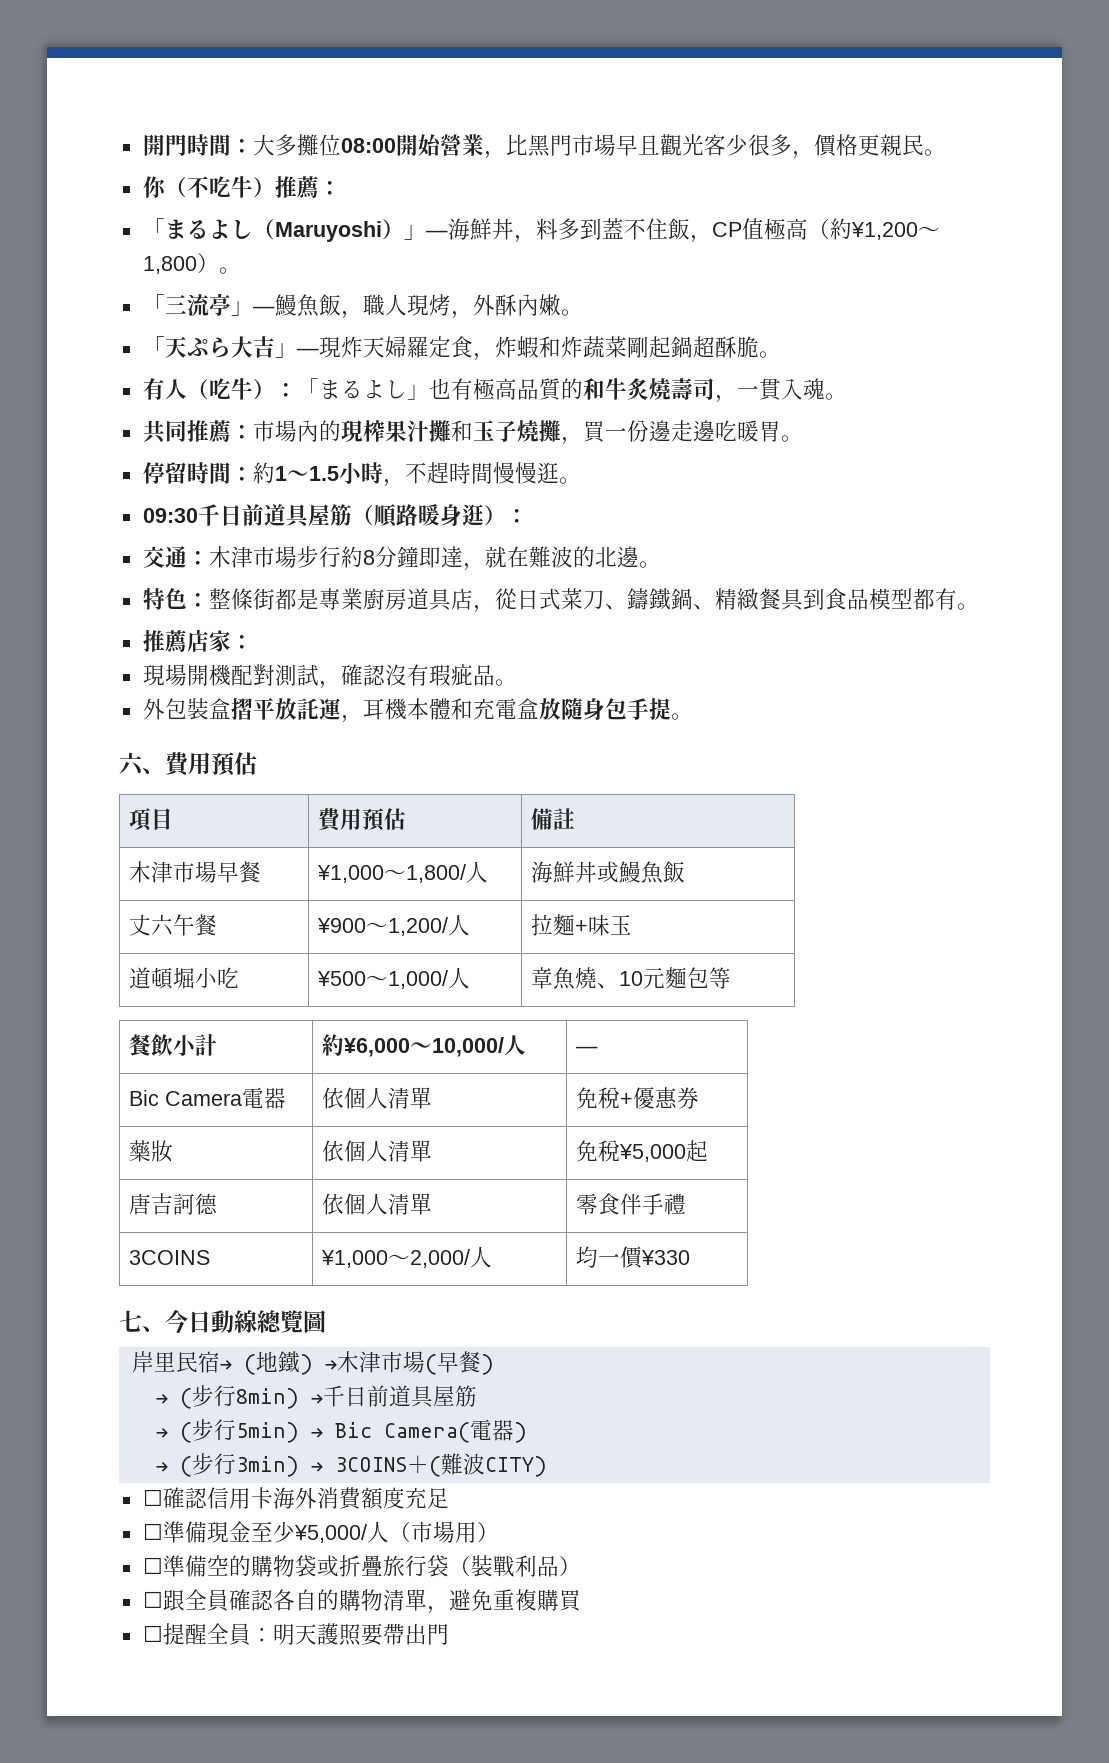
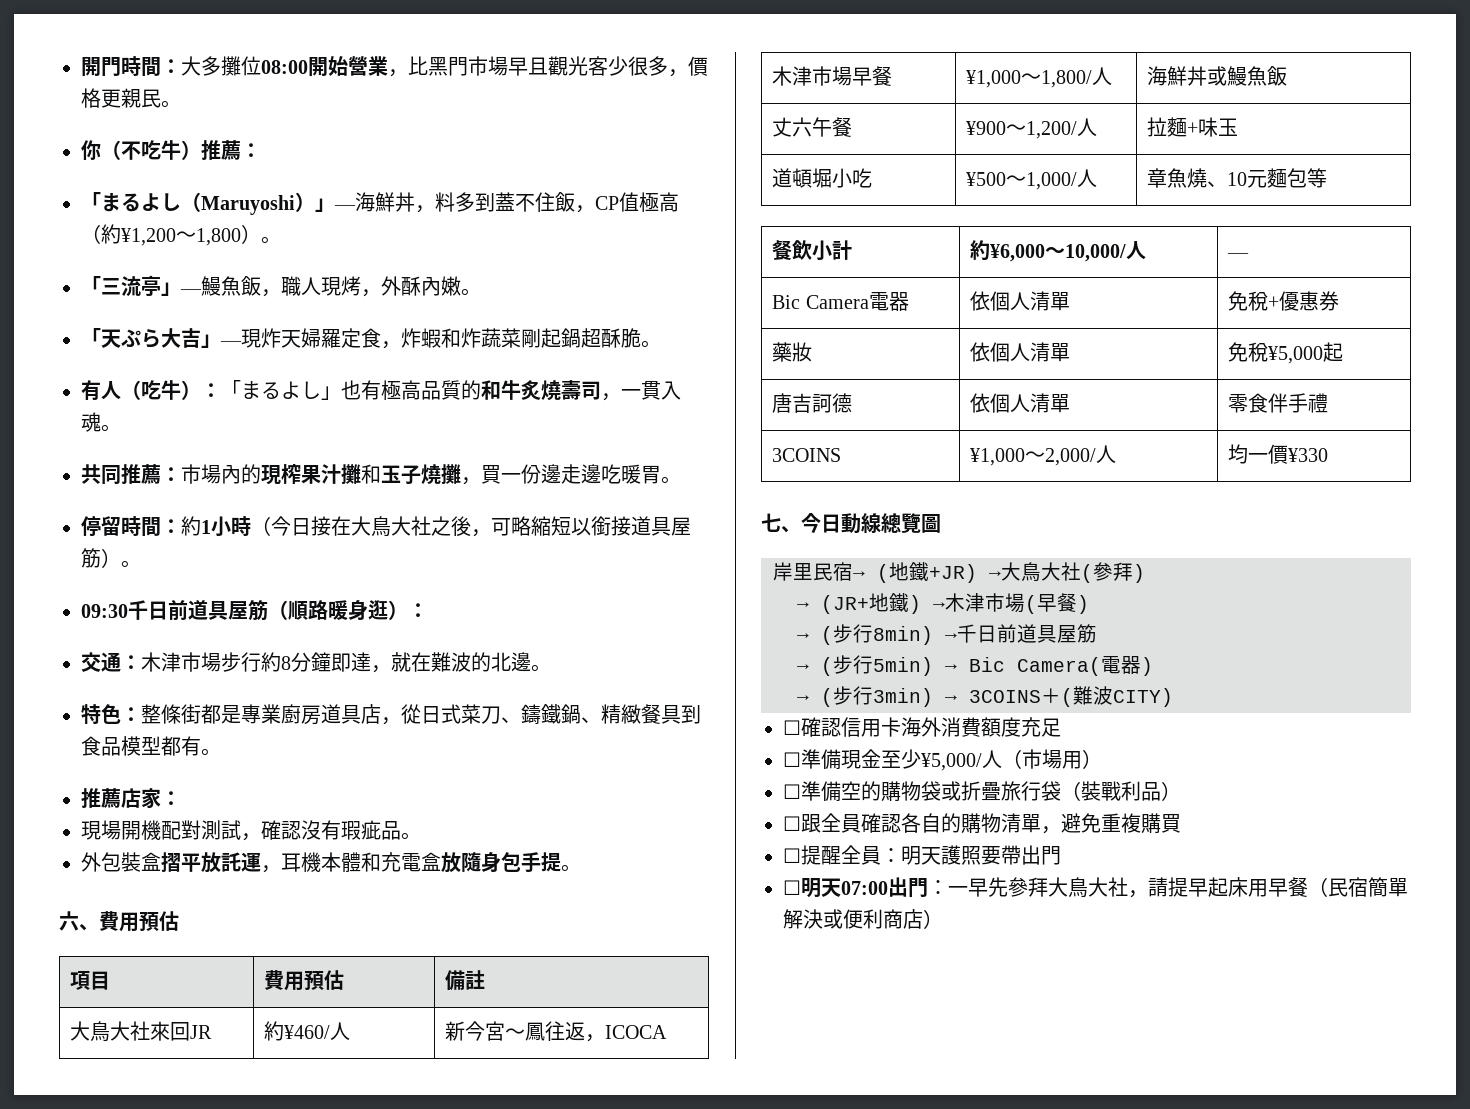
[286,462,559,487] ～1.5小時，不趕時間慢慢逛 -> [211,516,691,537] [81,548,121,568] 小時（今日接在大鳥大社之後，可略縮短以銜接道具屋筋）
(575, 819) none -> [70,1021,213,1042] [264,1021,351,1041] [445,1021,668,1042] // 大鳥大社來回JR | 約¥460/人 | 新今宮～鳳往返，ICOCA
(300, 1362) none -> [929,562,1145,583] [797,593,909,614] +JR) →大鳥大社(參拜) // → (JR+地鐵
(449, 1634) none -> [783,877,1408,898] [783,909,943,929] // ☐明天07:00出門：一早先參拜大鳥大社，請提早起床用早餐（民宿簡單解決或便利商店）

